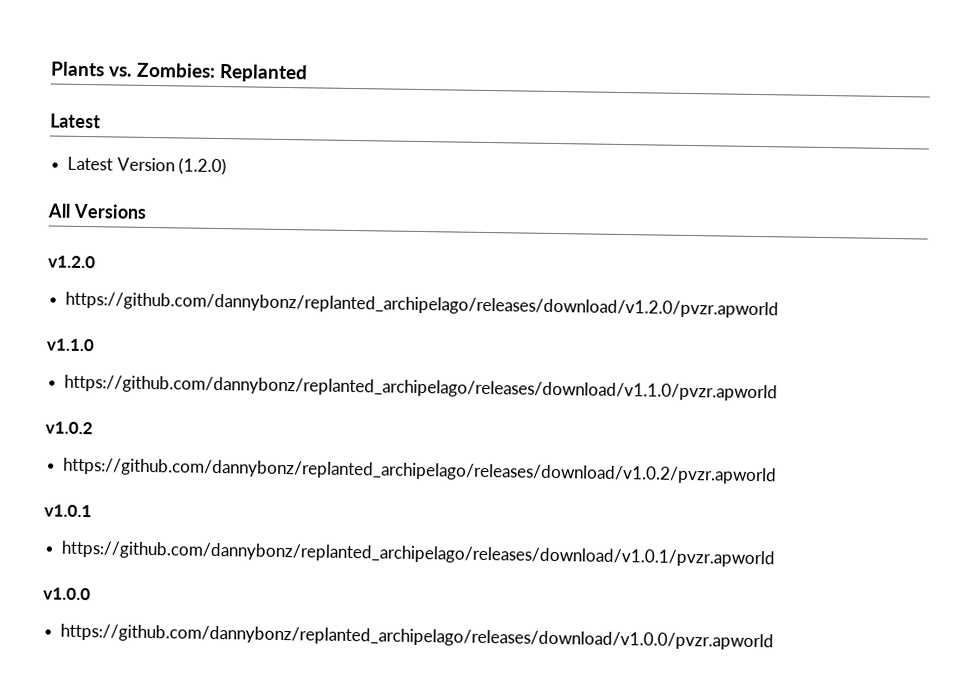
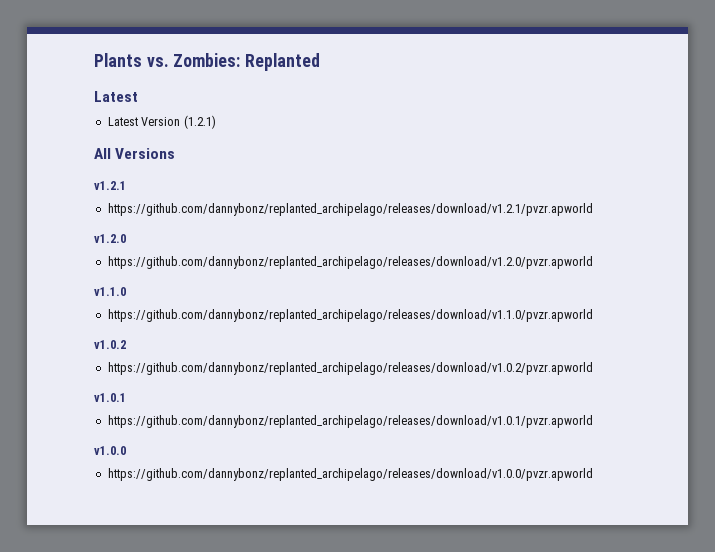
[178,157,228,176] (1.2.0) -> [183,115,216,129] (1.2.1)
(147, 211) none -> [94,181,126,190] [107,203,593,216] // v1.2.1 // https://github.com/dannybonz/replanted_archipelago/releases/download/v1.2.1/pvzr.apworld

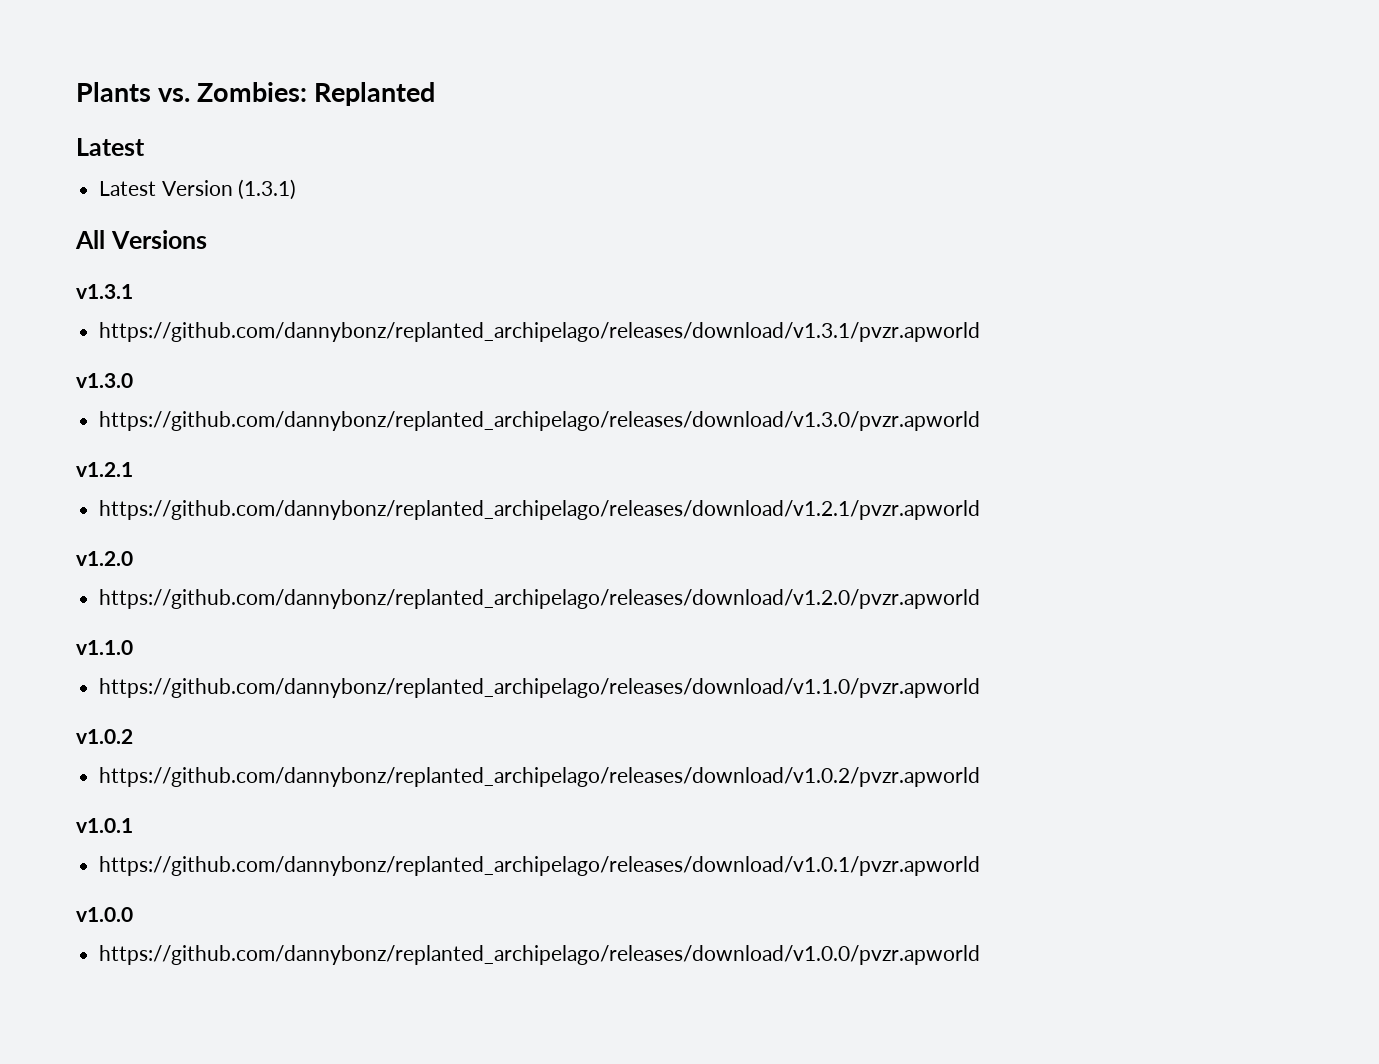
[183,115,216,129] (1.2.1) -> [238,179,297,200] (1.3.1)
(176, 153) none -> [76,284,133,299] [99,322,981,342] [76,373,133,388] [99,411,981,431] // v1.3.1 // https://github.com/dannybonz/replanted_archipelago/releases/download/v1.3.1/pvzr.apworld // v1.3.0 // https://github.com/dannybonz/replanted_archipelago/releases/download/v1.3.0/pvzr.apworld

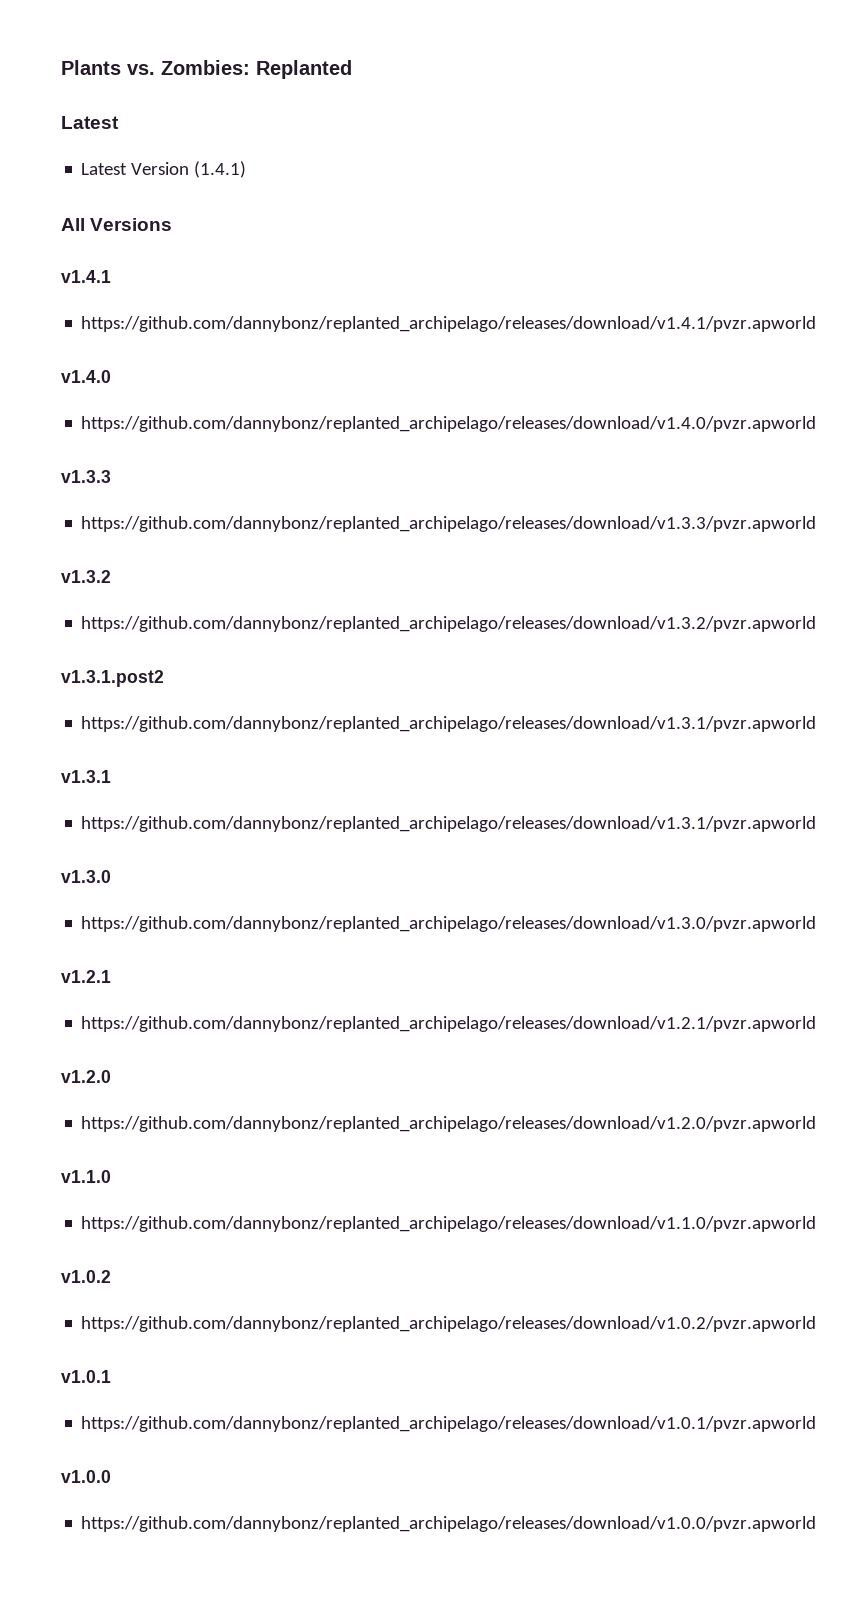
[238,179,297,200] (1.3.1) -> [194,161,247,178] (1.4.1)
(207, 239) none -> [61,270,111,283] [81,316,817,332] [61,370,111,383] [81,416,817,432] [61,470,111,483] [81,516,817,532] [61,570,111,583] [81,616,817,632] [61,670,164,687] [81,716,817,732] // v1.4.1 // https://github.com/dannybonz/replanted_archipelago/releases/download/v1.4.1/pvzr.apworld // v1.4.0 // https://github.com/dannybonz/replanted_archipelago/releases/download/v1.4.0/pvzr.apworld // v1.3.3 // https://github.com/dannybonz/replanted_archipelago/releases/download/v1.3.3/pvzr.apworld // v1.3.2 // https://github.com/dannybonz/replanted_archipelago/releases/download/v1.3.2/pvzr.apworld // v1.3.1.post2 // https://github.com/dannybonz/replanted_archipelago/releases/download/v1.3.1/pvzr.apworld

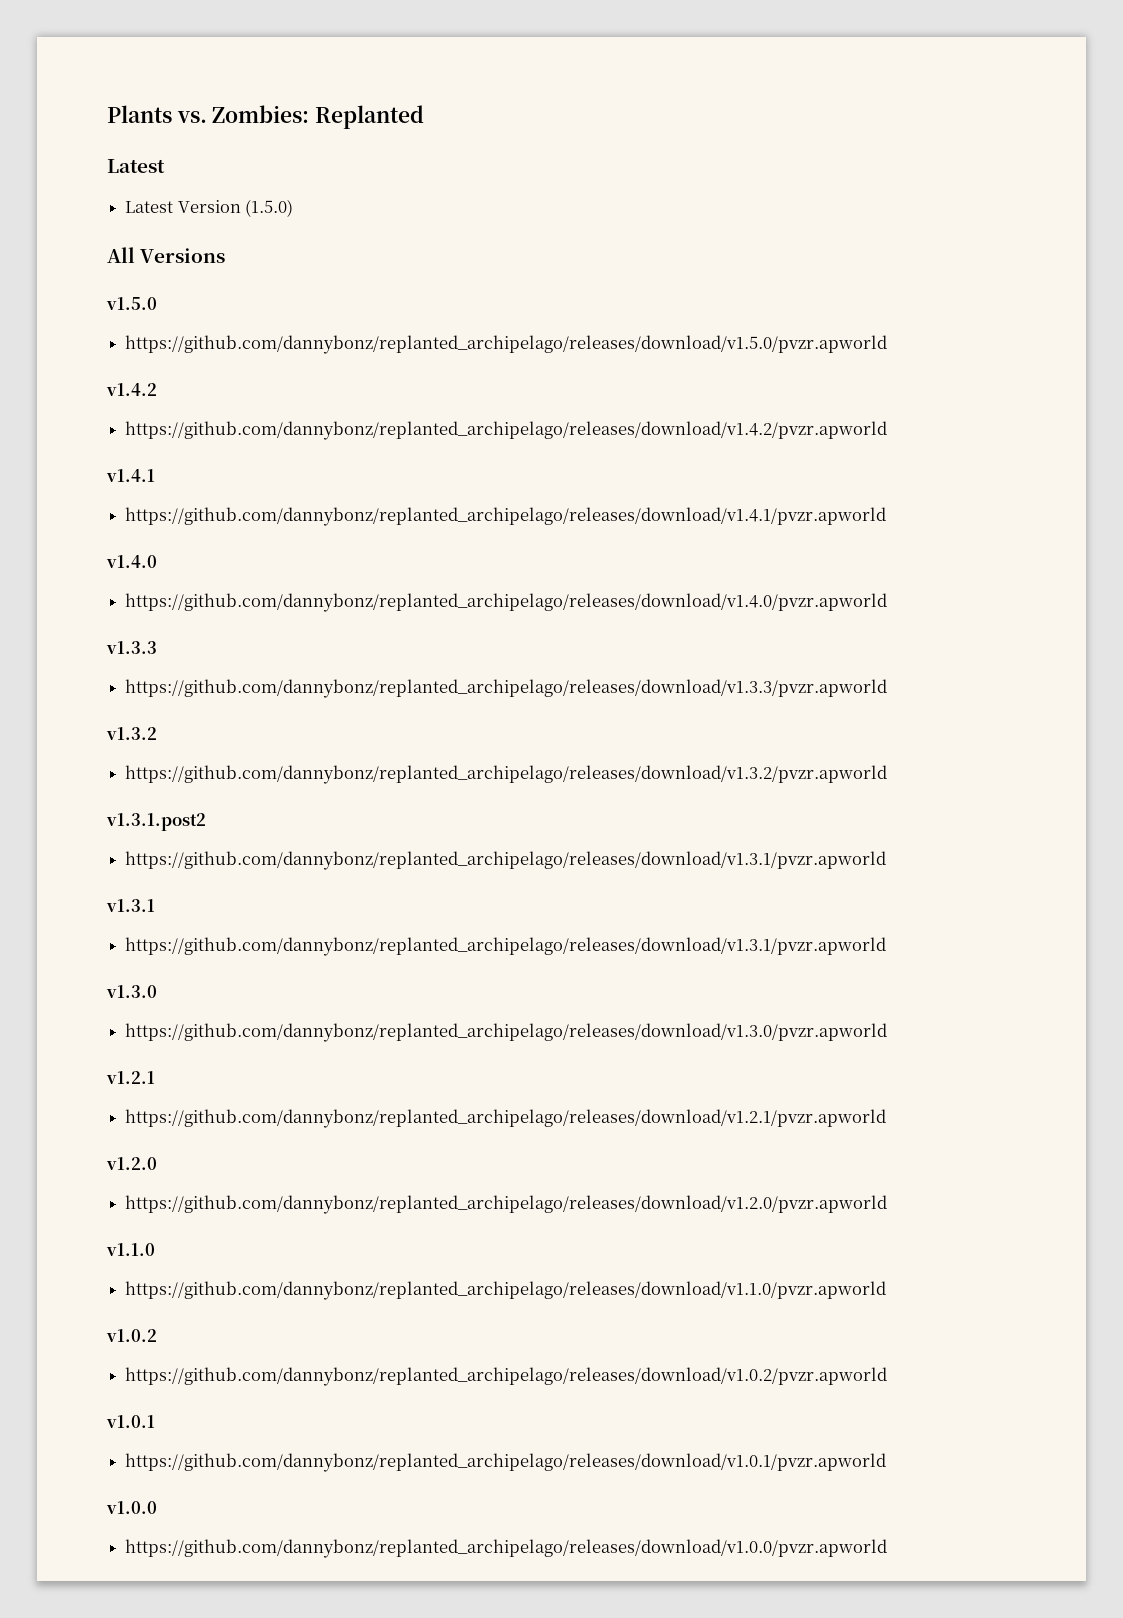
[194,161,247,178] (1.4.1) -> [245,199,294,217] (1.5.0)
(173, 224) none -> [106,297,157,310] [125,335,888,354] [106,383,157,396] [125,421,888,440] // v1.5.0 // https://github.com/dannybonz/replanted_archipelago/releases/download/v1.5.0/pvzr.apworld // v1.4.2 // https://github.com/dannybonz/replanted_archipelago/releases/download/v1.4.2/pvzr.apworld

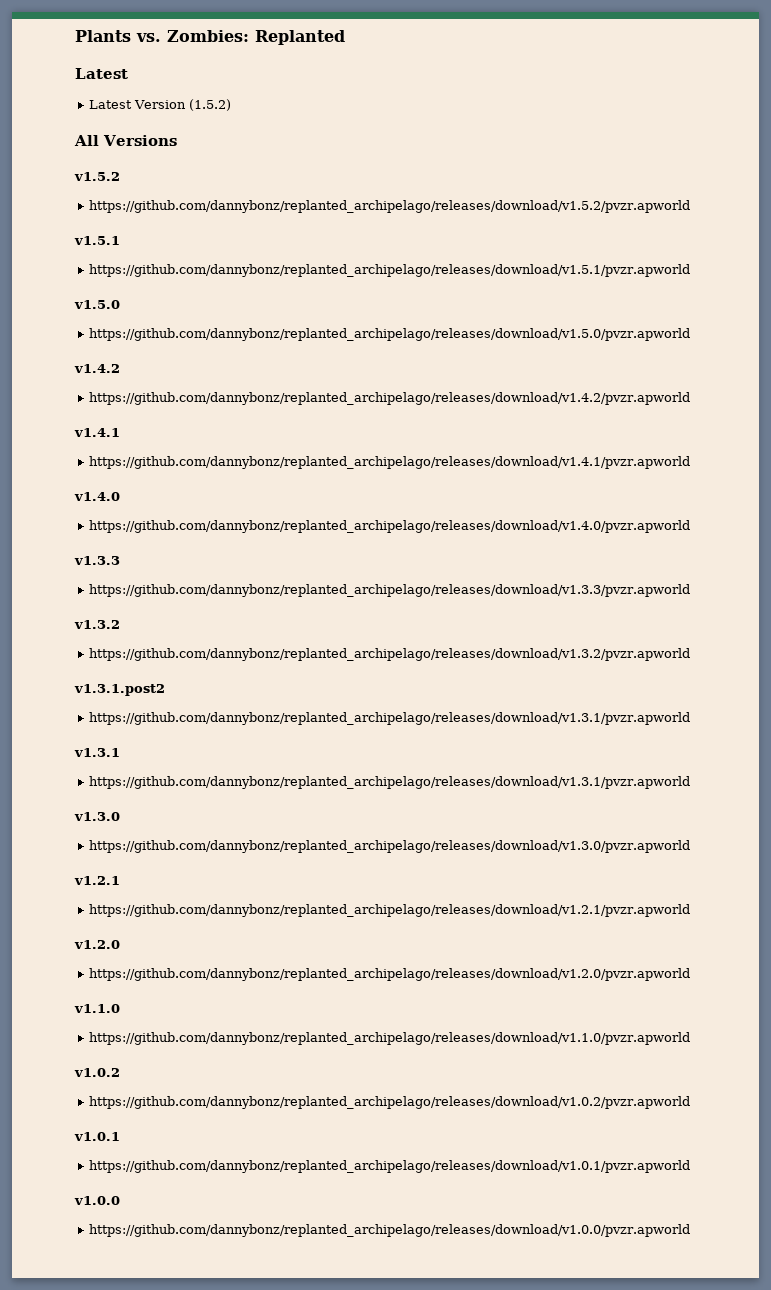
[245,199,294,217] (1.5.0) -> [188,99,231,111] (1.5.2)
(226, 255) none -> [74,172,120,181] [88,200,690,213] [74,236,120,245] [88,264,690,277] // v1.5.2 // https://github.com/dannybonz/replanted_archipelago/releases/download/v1.5.2/pvzr.apworld // v1.5.1 // https://github.com/dannybonz/replanted_archipelago/releases/download/v1.5.1/pvzr.apworld

